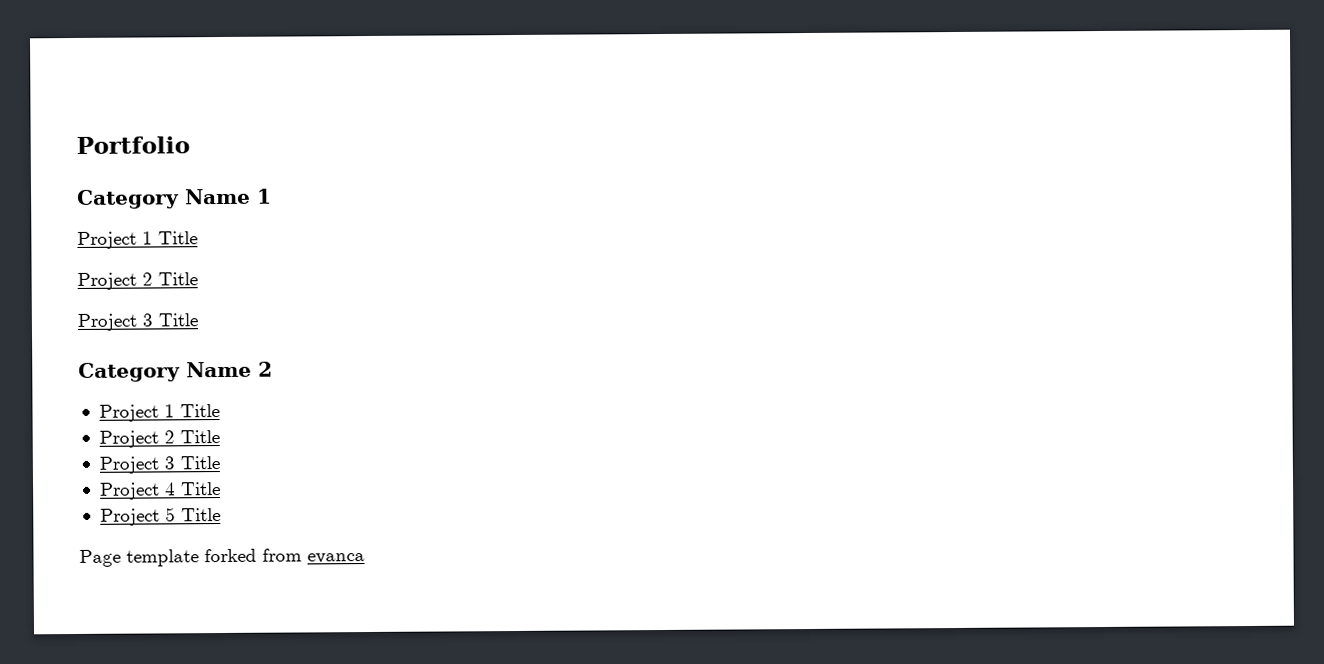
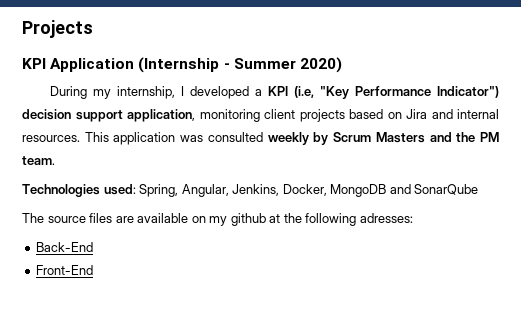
[76,136,190,154] [77,188,272,209] [77,231,198,249] [77,272,198,290] [77,313,198,331] [78,361,273,382] [98,404,220,422] [98,430,220,448] [98,456,220,474] [99,482,221,500] [99,507,221,526] [79,548,365,567] Portfolio // Category Name 1 // Project 1 Title // Project 2 Title // Project 3 Title // Category Name 2 // Project 1 Title // Project 2 Title // Project 3 Title // Project 4 Title // Project 5 Title // Page template forked from evanca -> [22,20,93,38] [22,57,342,73] [50,86,499,99] [22,109,499,122] [22,132,500,145] [22,156,55,165] [22,184,479,197] [22,213,413,226] [36,242,94,252] [36,265,94,275] Projects // KPI Application (Internship - Summer 2020) // During my internship, I developed a KPI (i.e, "Key Performance Indicator") decision support application, monitoring client projects based on Jira and internal resources. This application was consulted weekly by Scrum Masters and the PM team. // Technologies used: Spring, Angular, Jenkins, Docker, MongoDB and SonarQube // The source files are available on my github at the following adresses: // Back-End // Front-End

